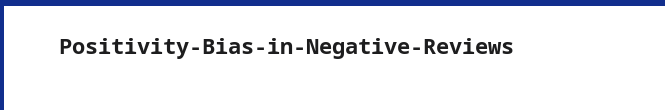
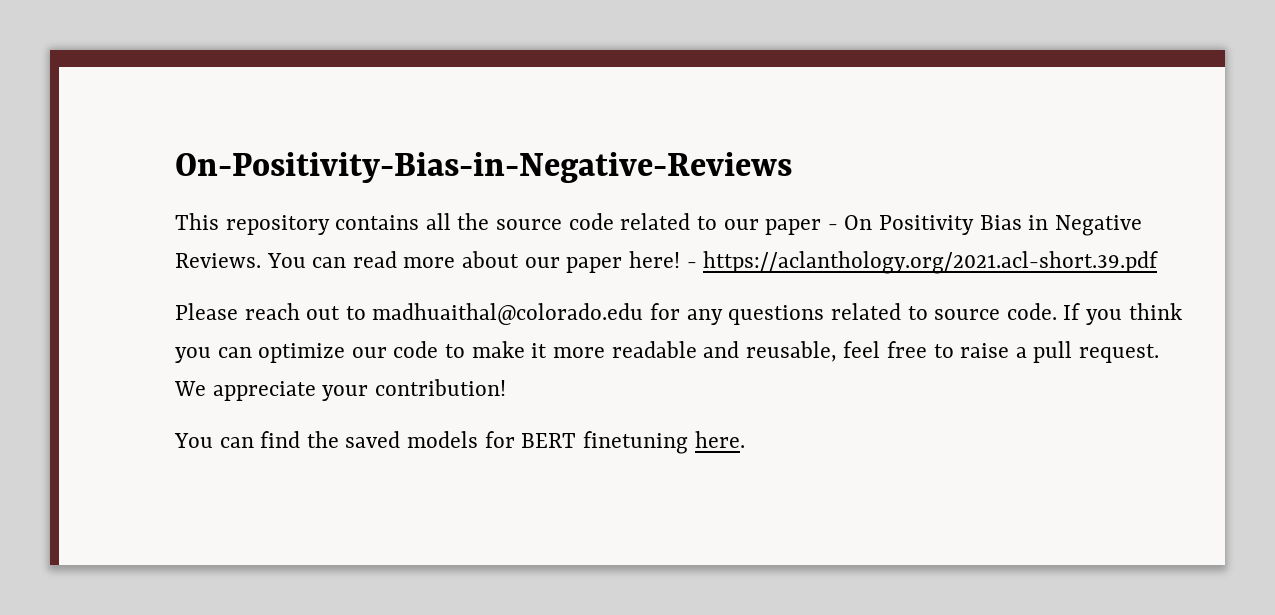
[59,38,514,59] Positivity-Bias-in-Negative-Reviews -> [175,152,792,183] [175,213,1142,236] [175,251,1159,274] [175,303,1182,325] [175,341,1160,363] [174,379,506,401] [174,431,745,454] On-Positivity-Bias-in-Negative-Reviews // This repository contains all the source code related to our paper - On Positivity Bias in Negative Reviews. You can read more about our paper here! - https://aclanthology.org/2021.acl-short.39.pdf // Please reach out to madhuaithal@colorado.edu for any questions related to source code. If you think you can optimize our code to make it more readable and reusable, feel free to raise a pull request. We appreciate your contribution! // You can find the saved models for BERT finetuning here.

